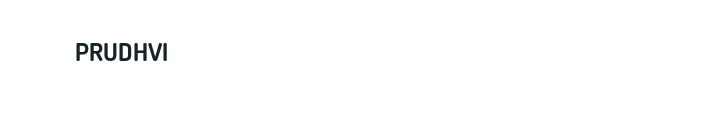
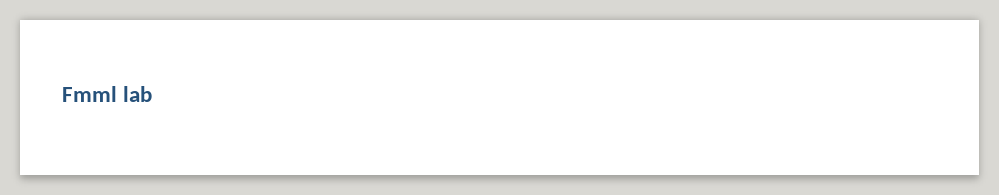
[75,43,168,61] PRUDHVI -> [62,86,153,102] Fmml lab

